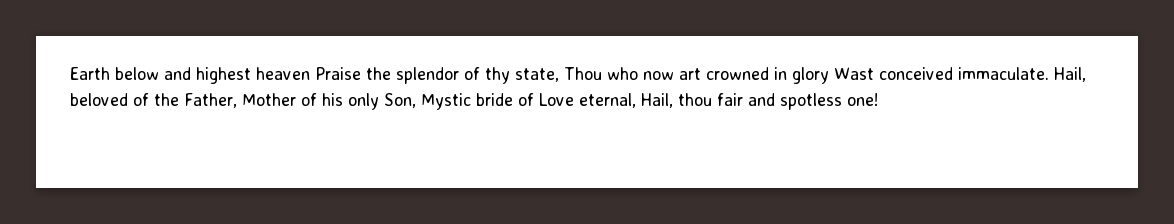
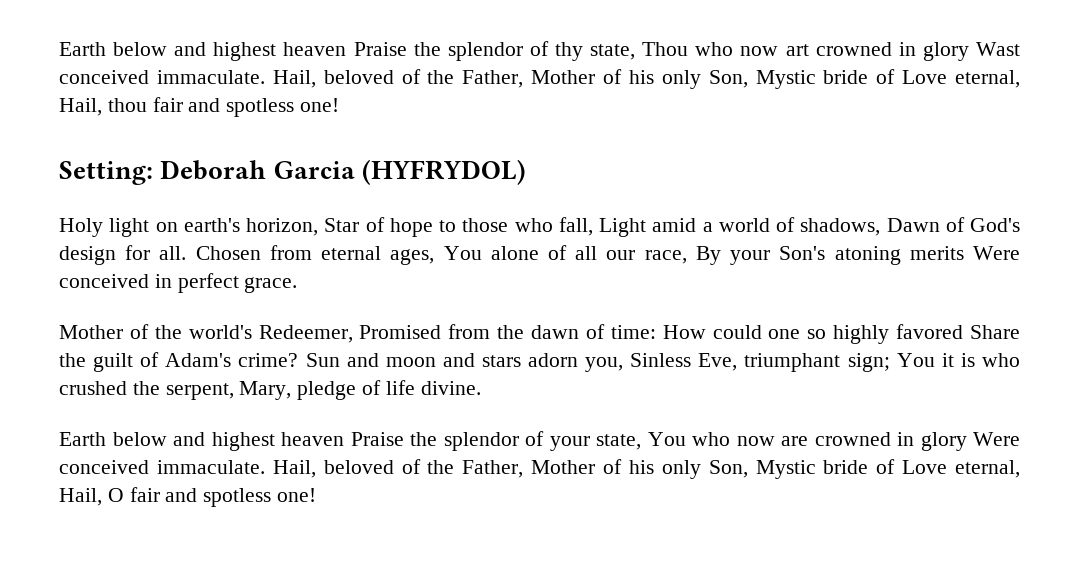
(878, 99) none -> [59,159,526,185] [59,217,1020,237] [59,245,1020,265] [59,273,298,293] [59,324,1020,344] [59,352,1020,372] [59,380,481,400] [59,431,1020,451] [59,459,1020,479] [59,487,317,507] // Setting: Deborah Garcia (HYFRYDOL) // Holy light on earth's horizon, Star of hope to those who fall, Light amid a world of shadows, Dawn of God's design for all. Chosen from eternal ages, You alone of all our race, By your Son's atoning merits Were conceived in perfect grace. // Mother of the world's Redeemer, Promised from the dawn of time: How could one so highly favored Share the guilt of Adam's crime? Sun and moon and stars adorn you, Sinless Eve, triumphant sign; You it is who crushed the serpent, Mary, pledge of life divine. // Earth below and highest heaven Praise the splendor of your state, You who now are crowned in glory Were conceived immaculate. Hail, beloved of the Father, Mother of his only Son, Mystic bride of Love eternal, Hail, O fair and spotless one!

